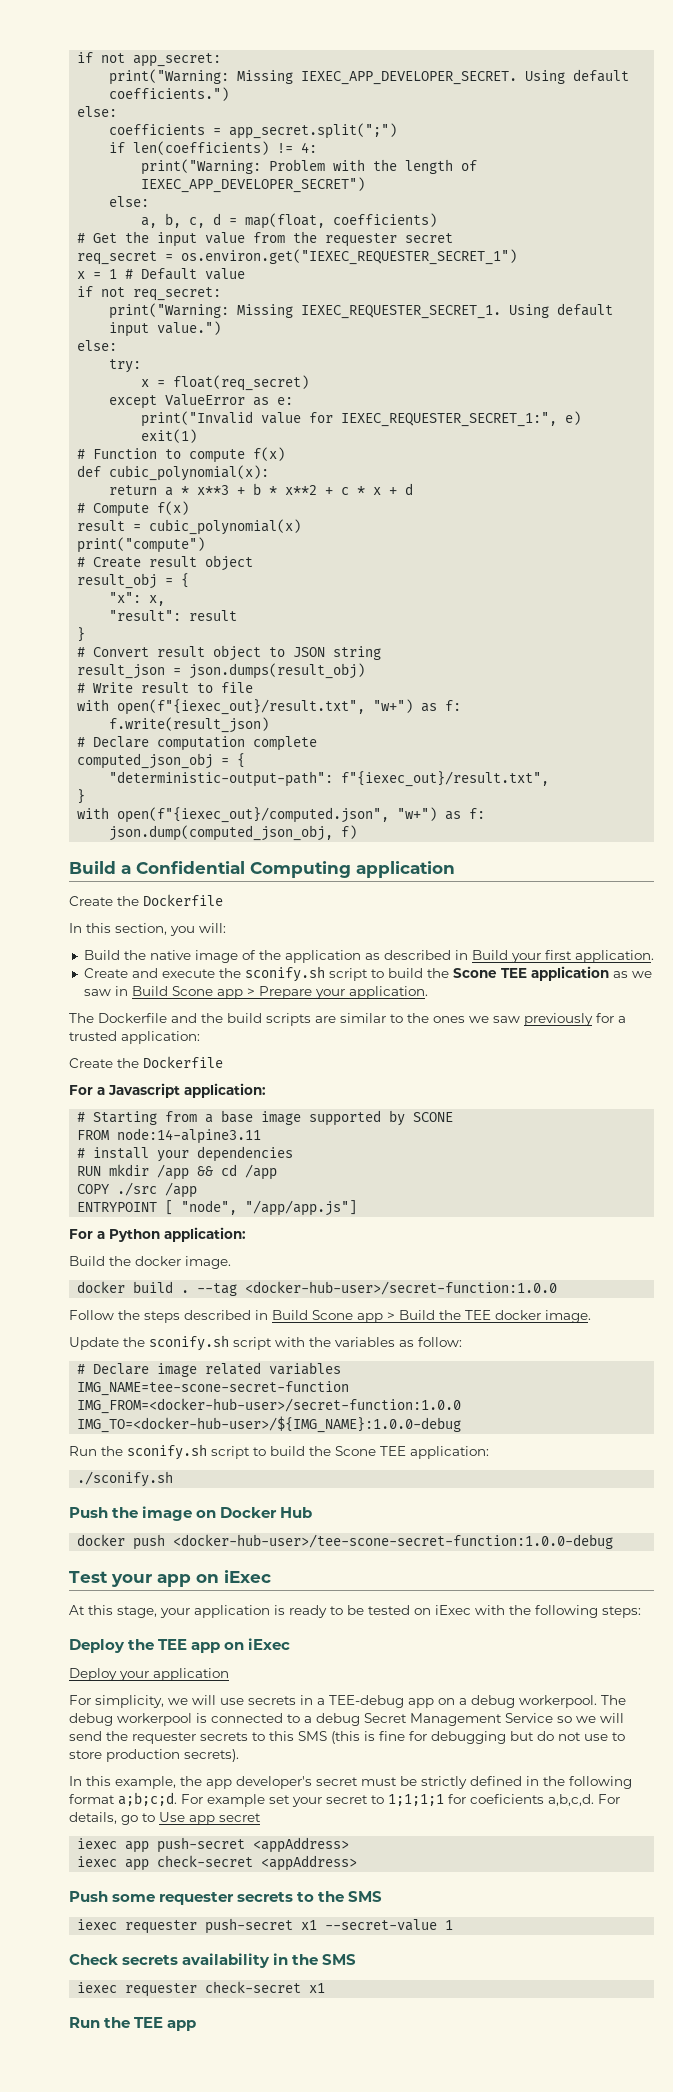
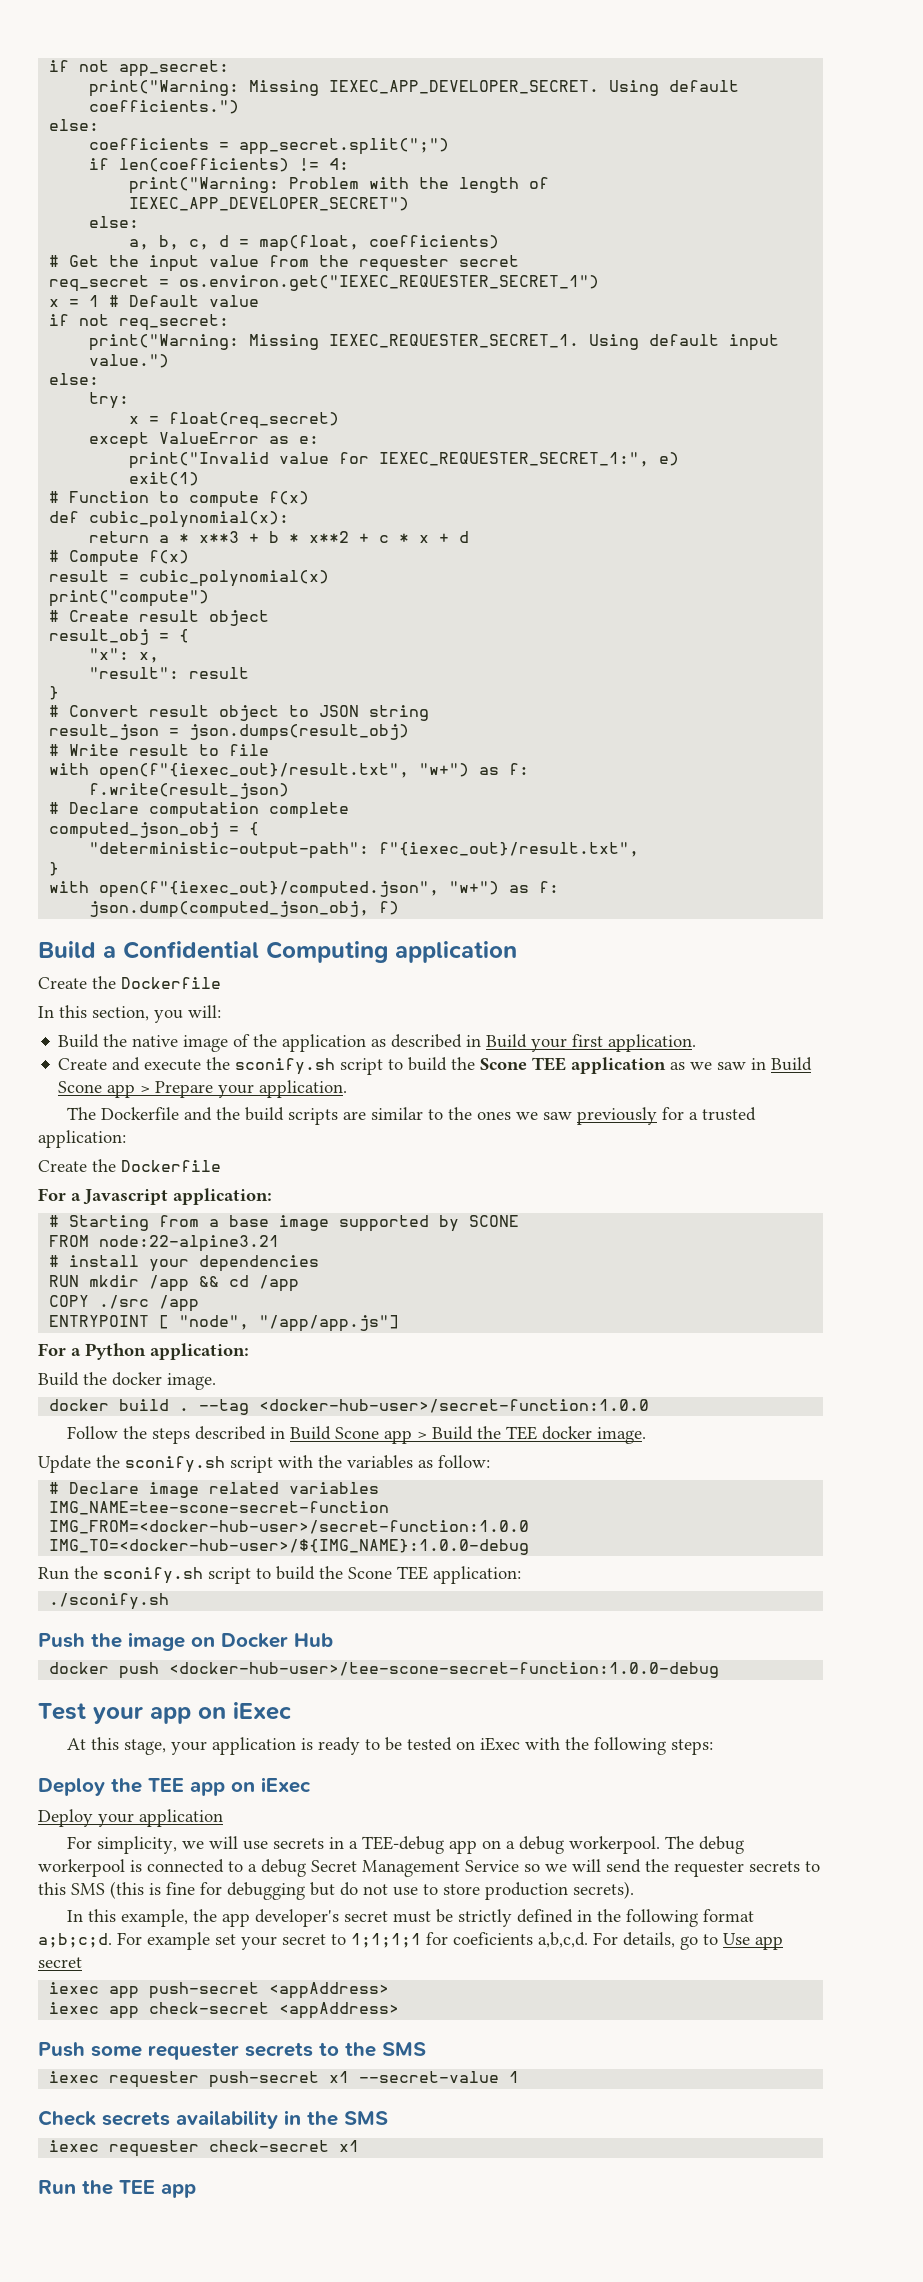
[117,1128,262,1144] node:14-alpine3.11 -> [99,1235,280,1252] node:22-alpine3.21

